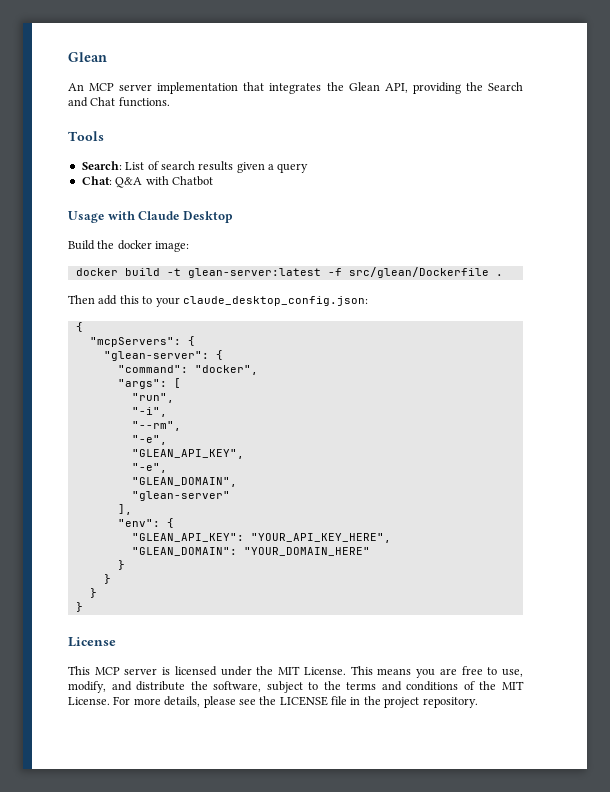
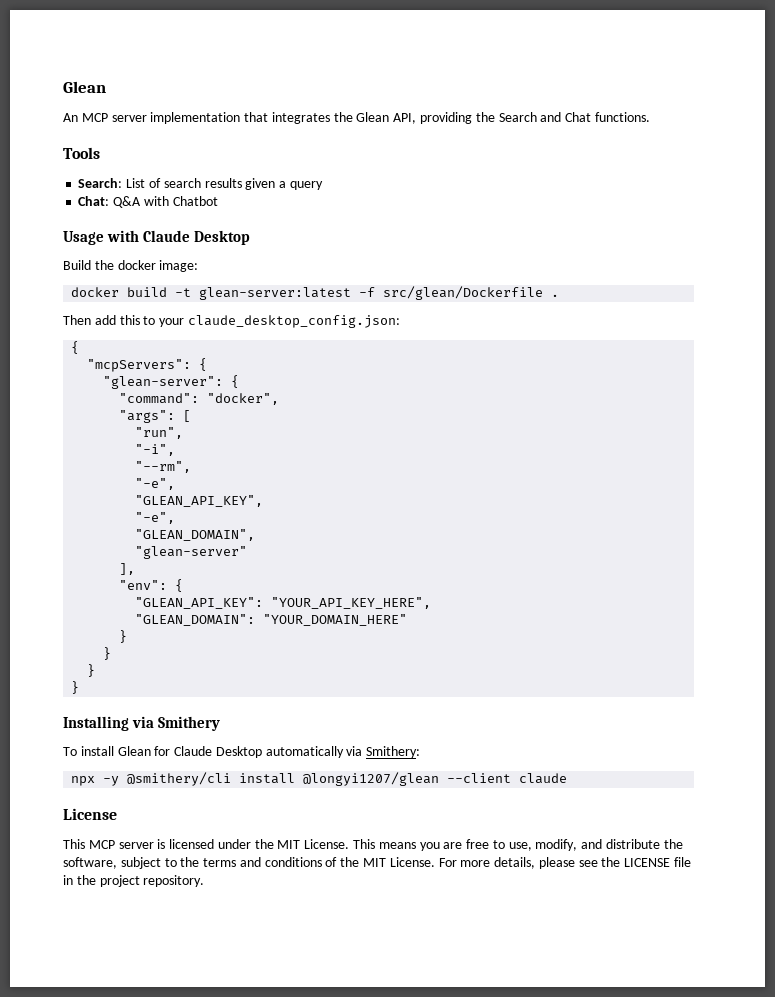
(83, 607) none -> [63,716,220,731] [63,746,421,758] [71,772,568,786] // Installing via Smithery // To install Glean for Claude Desktop automatically via Smithery: // npx -y @smithery/cli install @longyi1207/glean --client claude

